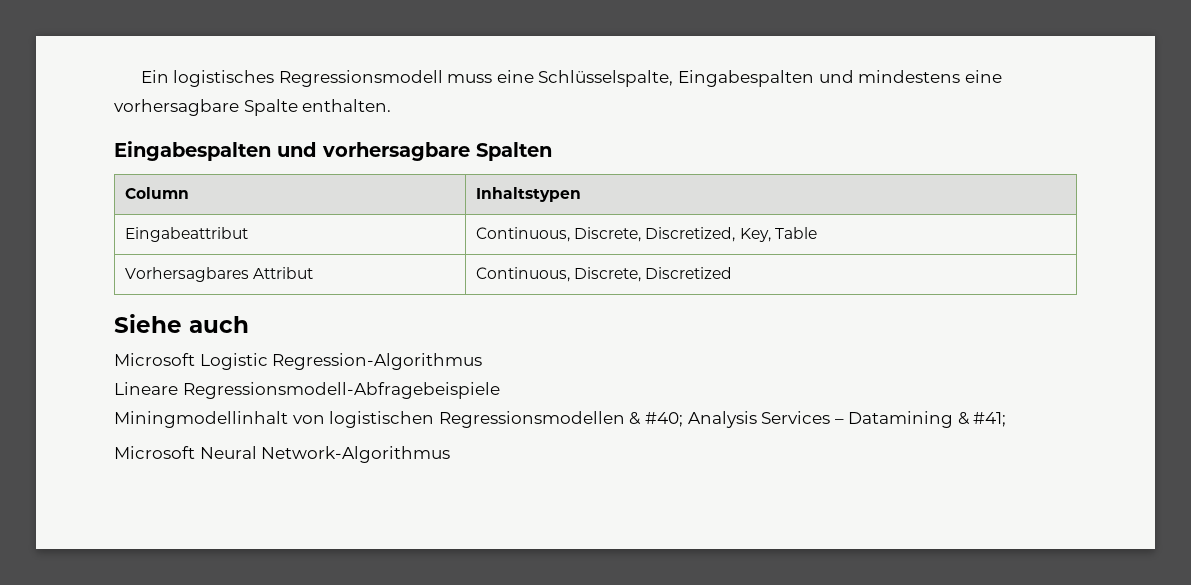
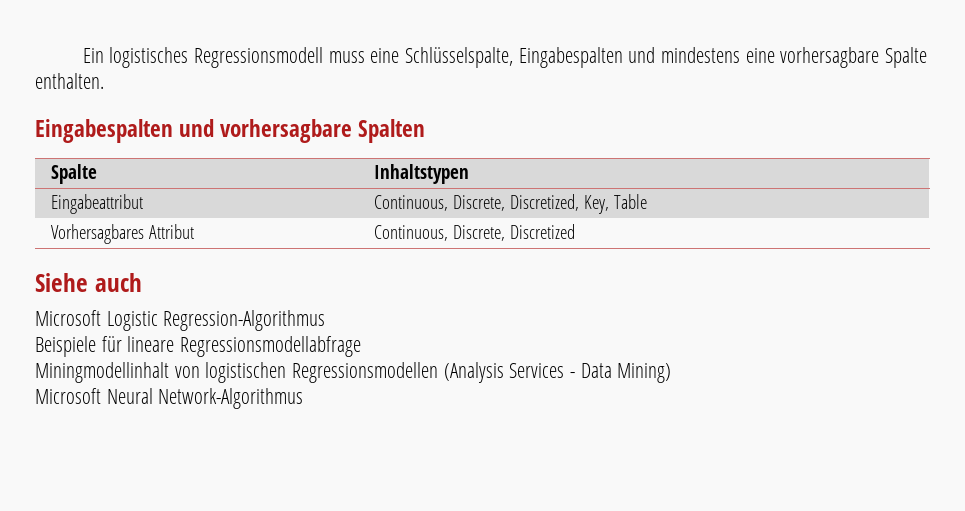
[124,187,189,199] Column -> [50,164,97,184] Spalte
[114,382,500,399] Lineare Regressionsmodell-Abfragebeispiele -> [35,336,362,357] Beispiele für lineare Regressionsmodellabfrage
[629,411,1007,428] & #40; Analysis Services – Datamining & #41; -> [443,362,672,383] (Analysis Services - Data Mining)

